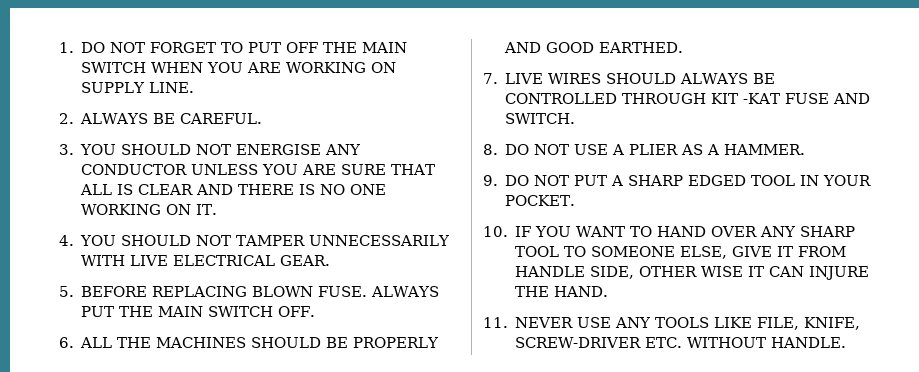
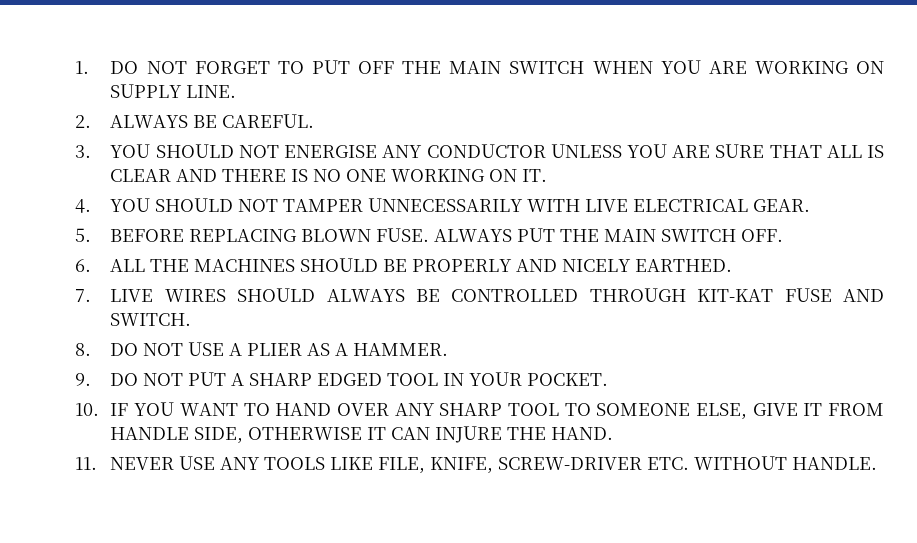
[546,42,595,53] GOOD -> [562,259,632,272] NICELY
[711,93,781,104] KIT -KAT -> [697,289,774,302] KIT-KAT
[639,266,744,277] OTHER WISE -> [248,427,363,440] OTHERWISE

